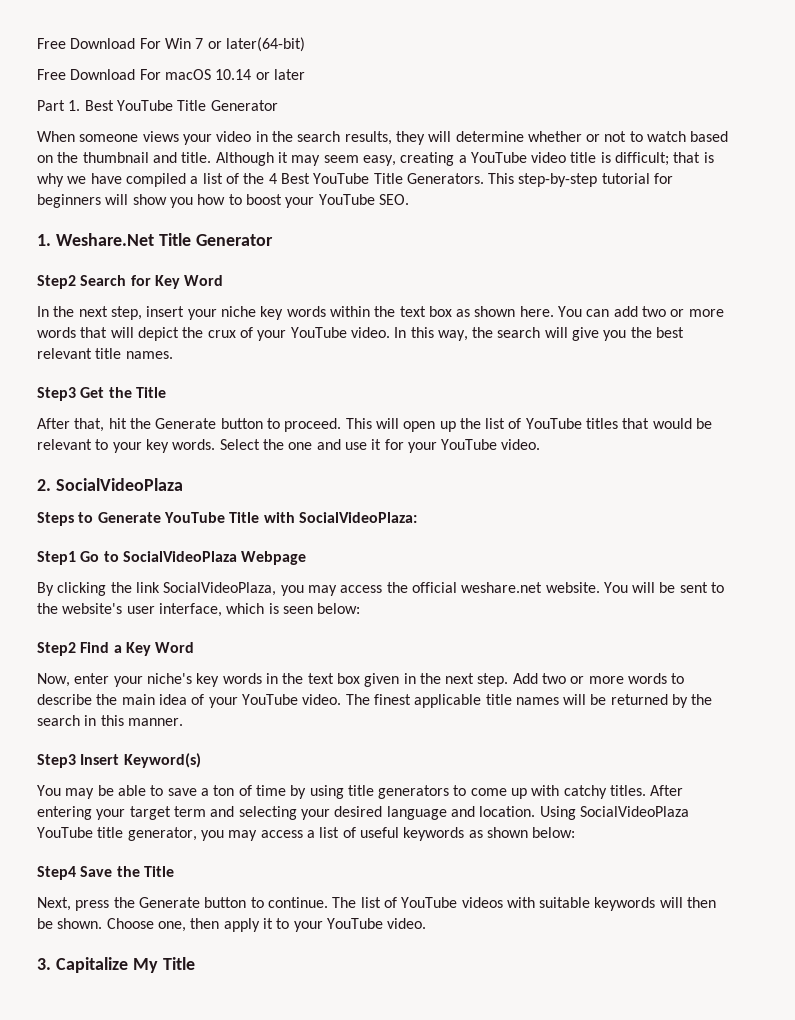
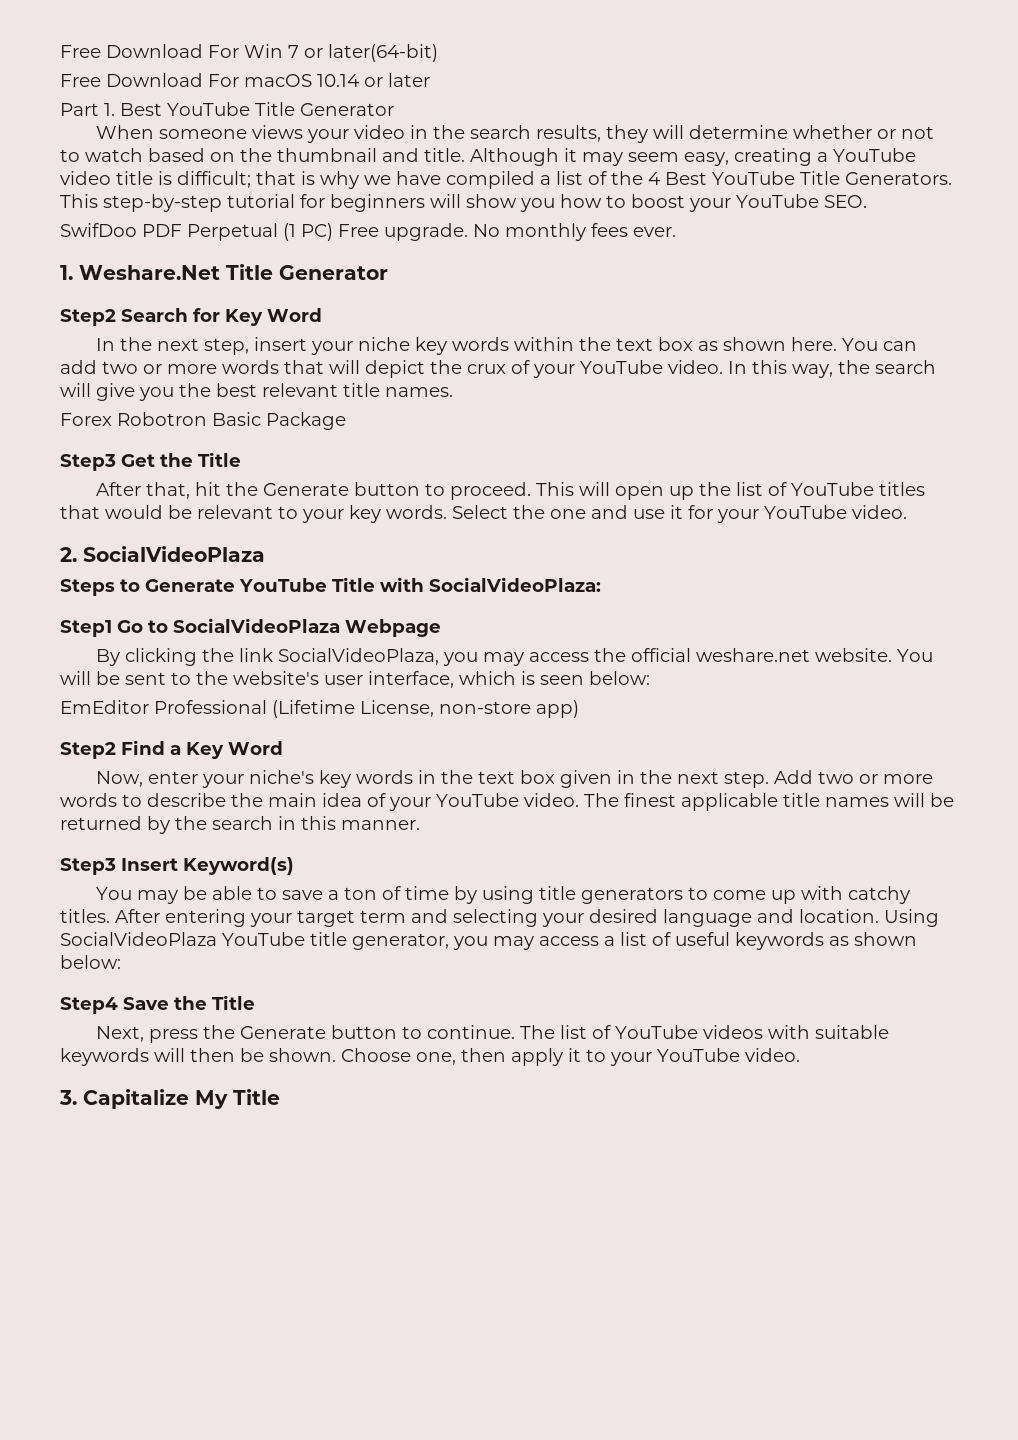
(409, 199) none -> [60,223,676,241] // SwifDoo PDF Perpetual (1 PC) Free upgrade. No monthly fees ever.
(173, 355) none -> [60,412,346,430] // Forex Robotron Basic Package
(361, 608) none -> [60,700,579,718] // EmEditor Professional (Lifetime License, non-store app)

